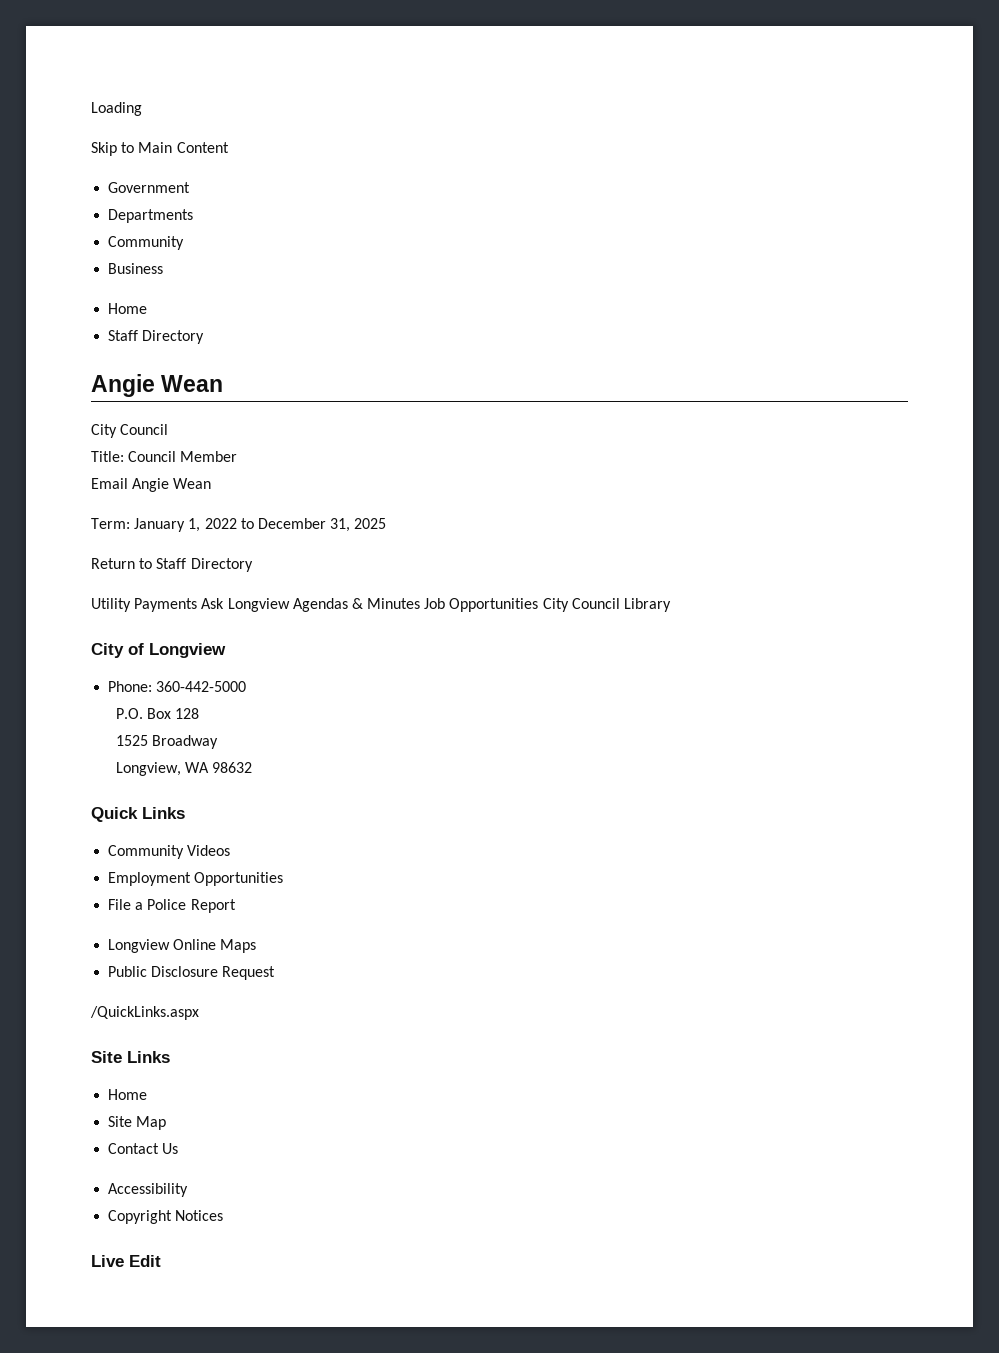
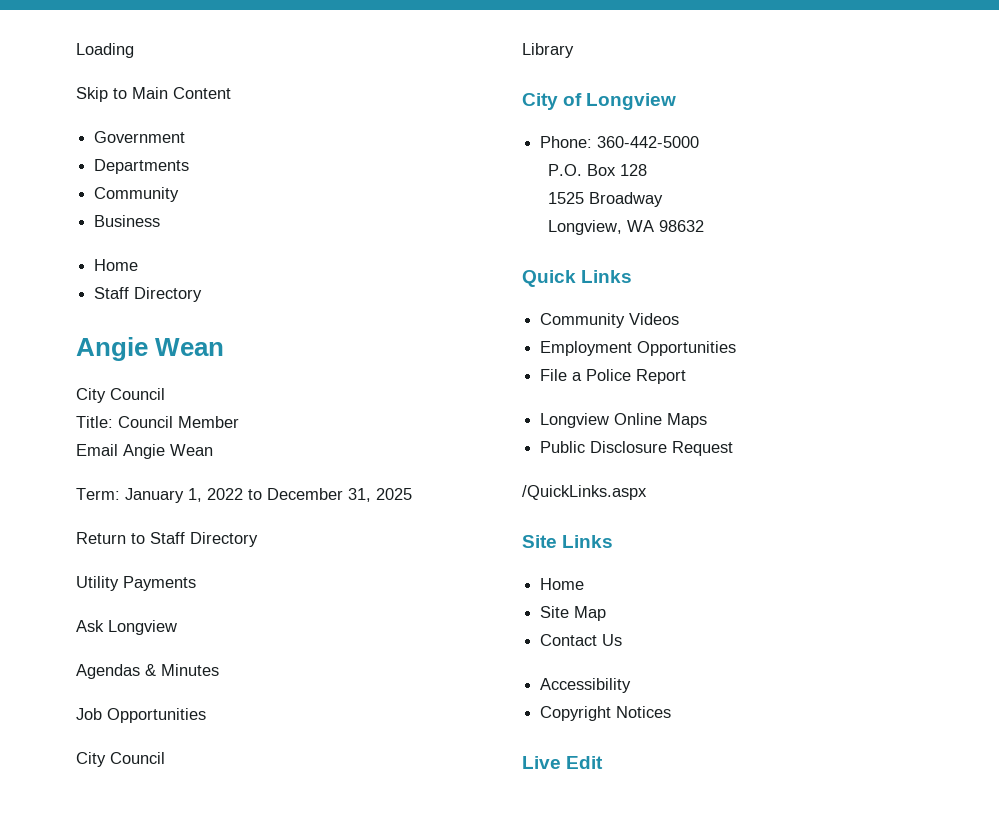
(198, 605) none -> (196, 583) //
(290, 605) none -> (177, 627) //
(421, 603) none -> (219, 670) //
[542,598,620,612] City Council -> [76,752,165,767] // City Council //

